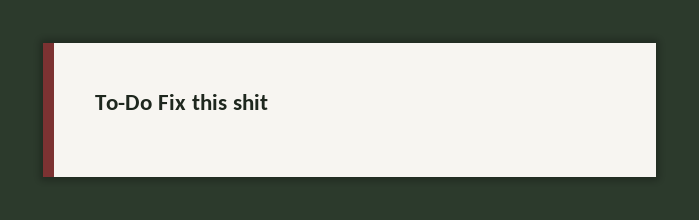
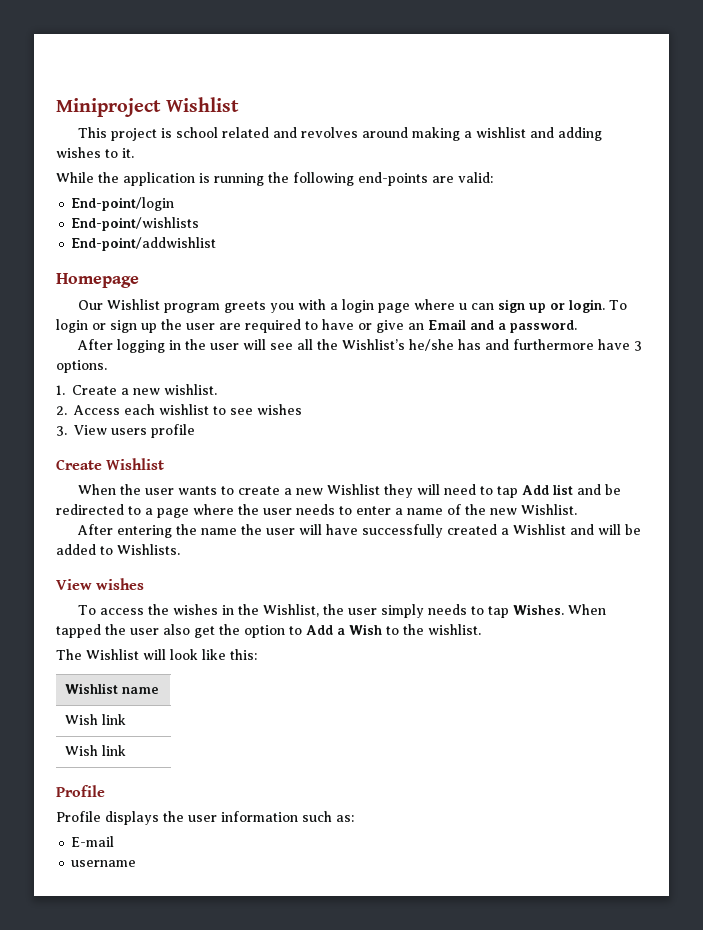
[95,94,269,110] To-Do Fix this shit -> [56,97,240,117] [78,127,603,141] [56,147,134,158] [56,172,493,186] [71,197,175,211] [71,217,200,231] [71,237,217,251] [56,273,139,288] [78,299,628,313] [56,319,577,333] [77,339,643,353] [56,360,107,373] [56,384,218,395] [56,404,302,415] [56,424,195,438] [56,458,165,470] [78,484,622,498] [56,504,577,518] [77,524,642,538] [56,544,180,555] [56,578,145,590] [78,604,607,618] [56,624,481,638] [56,649,257,660] [65,683,160,694] [65,714,127,725] [65,745,127,756] [56,785,105,797] [56,811,354,825] [71,836,115,847] [71,860,137,867] Miniproject Wishlist // This project is school related and revolves around making a wishlist and adding wishes to it. // While the application is running the following end-points are valid: // End-point/login // End-point/wishlists // End-point/addwishlist // Homepage // Our Wishlist program greets you with a login page where u can sign up or login. To login or sign up the user are required to have or give an Email and a password. // After logging in the user will see all the Wishlist’s he/she has and furthermore have 3 options. // 1. Create a new wishlist. // 2. Access each wishlist to see wishes // 3. View users profile // Create Wishlist // When the user wants to create a new Wishlist they will need to tap Add list and be redirected to a page where the user needs to enter a name of the new Wishlist. // After entering the name the user will have successfully created a Wishlist and will be added to Wishlists. // View wishes // To access the wishes in the Wishlist, the user simply needs to tap Wishes. When tapped the user also get the option to Add a Wish to the wishlist. // The Wishlist will look like this: // Wishlist name // Wish link // Wish link // Profile // Profile displays the user information such as: // E-mail // username

